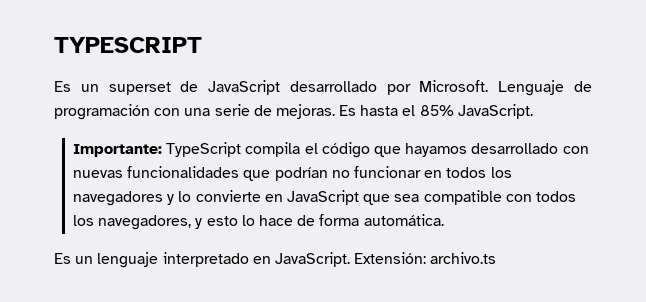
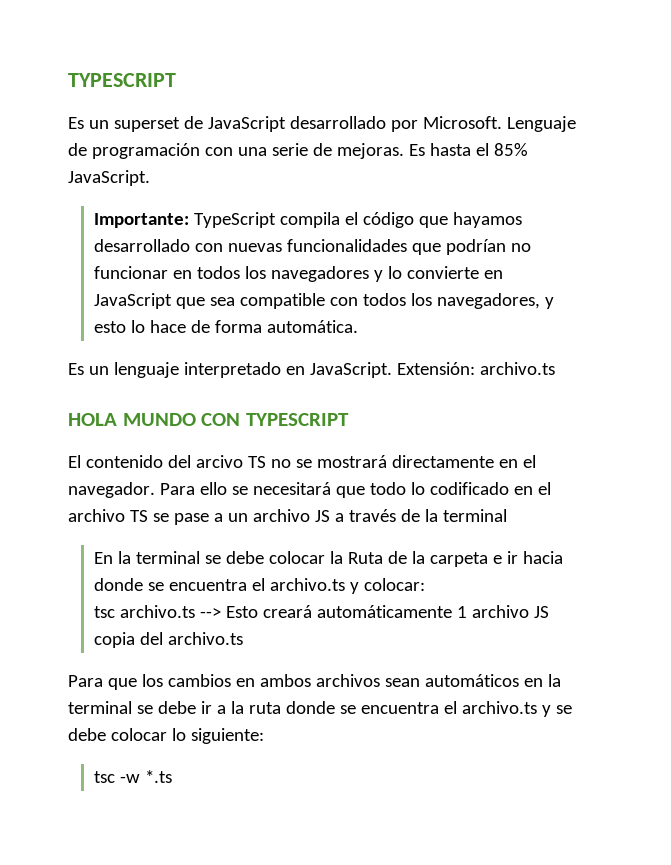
(497, 258) none -> [68,413,349,426] [68,455,536,468] [68,482,551,498] [68,509,507,525] [93,551,563,567] [93,578,425,594] [93,605,549,618] [93,632,243,648] [68,674,561,690] [68,701,572,717] [68,728,264,744] [93,770,172,783] // HOLA MUNDO CON TYPESCRIPT // El contenido del arcivo TS no se mostrará directamente en el navegador. Para ello se necesitará que todo lo codificado en el archivo TS se pase a un archivo JS a través de la terminal // En la terminal se debe colocar la Ruta de la carpeta e ir hacia donde se encuentra el archivo.ts y colocar: // tsc archivo.ts --> Esto creará automáticamente 1 archivo JS copia del archivo.ts // Para que los cambios en ambos archivos sean automáticos en la terminal se debe ir a la ruta donde se encuentra el archivo.ts y se debe colocar lo siguiente: // tsc -w *.ts

